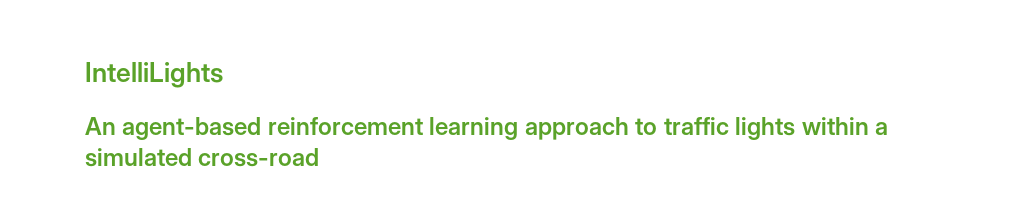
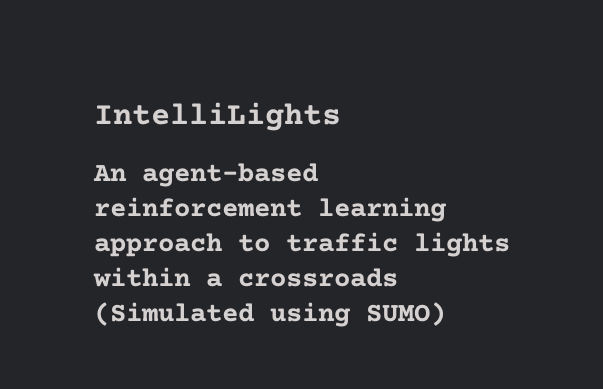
[85,148,320,167] simulated cross-road -> [238,268,398,287] [94,302,446,327] crossroads (Simulated using SUMO)

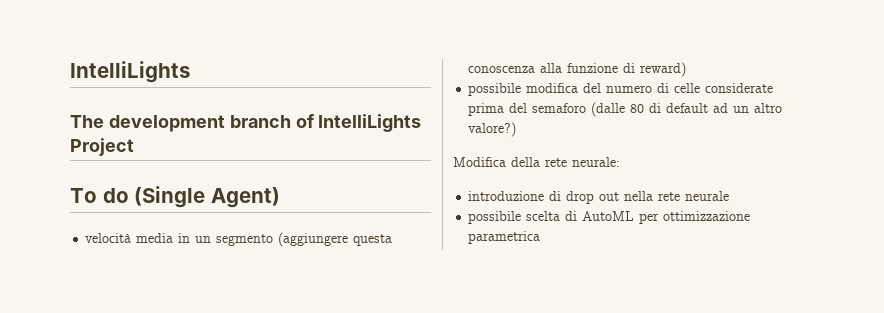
[93,163,318,187] [94,197,446,222] [94,232,510,257] [93,267,398,287] [94,302,446,327] An agent-based reinforcement learning approach to traffic lights within a crossroads (Simulated using SUMO) -> [70,114,422,132] [70,138,134,156] [70,186,280,208] [85,232,393,247] [468,62,687,77] [468,83,774,96] [468,102,783,117] [468,122,517,137] [453,157,620,167] [468,191,730,204] [468,211,751,224] [468,231,541,244] The development branch of IntelliLights Project // To do (Single Agent) // velocità media in un segmento (aggiungere questa conoscenza alla funzione di reward) // possibile modifica del numero di celle considerate prima del semaforo (dalle 80 di default ad un altro valore?) // Modifica della rete neurale: // introduzione di drop out nella rete neurale // possibile scelta di AutoML per ottimizzazione parametrica

